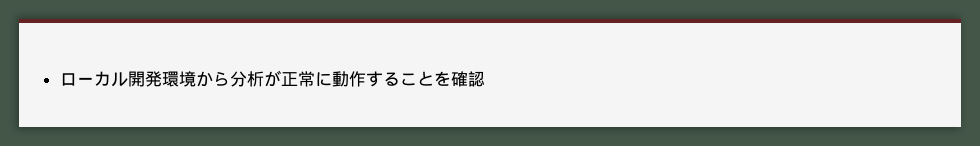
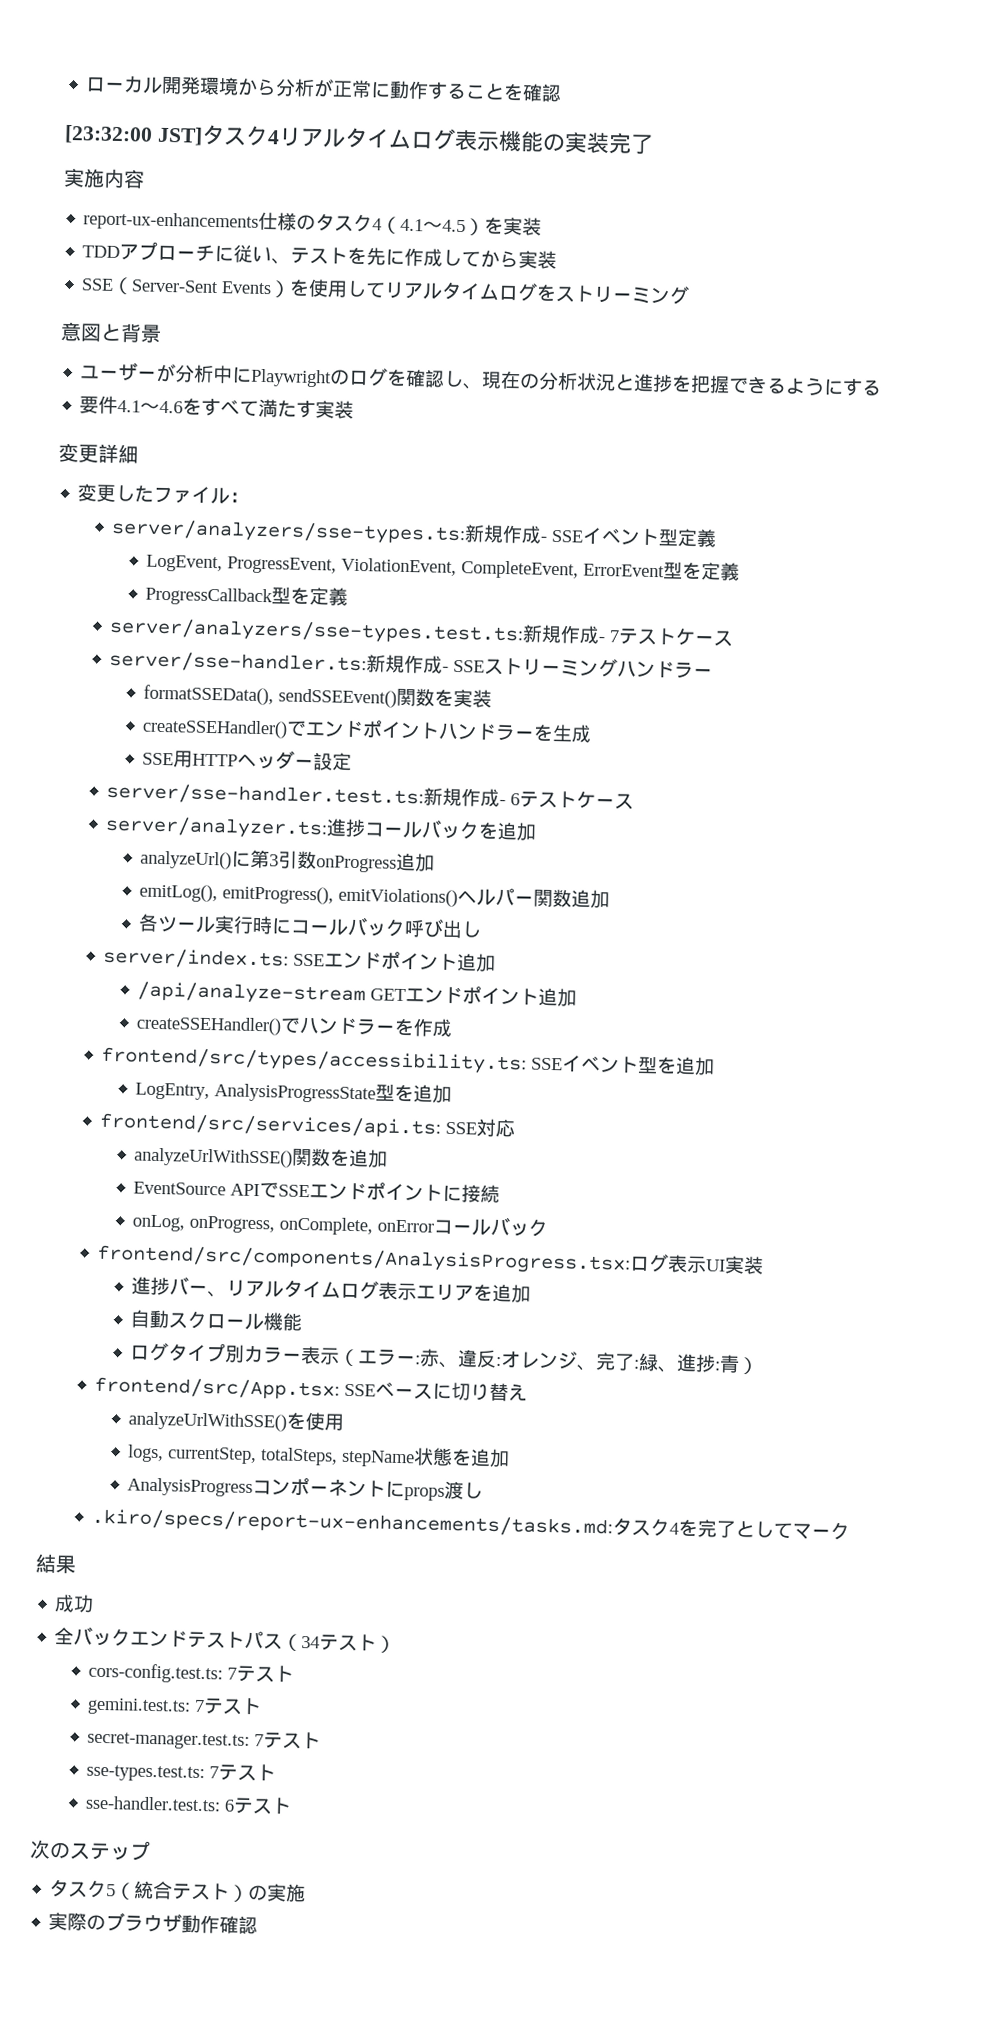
(485, 79) none -> [64,124,654,155] [63,167,145,189] [83,211,543,236] [82,241,558,269] [81,276,691,305] [60,321,162,343] [80,362,883,397] [79,395,355,419] [58,442,139,464] [77,483,250,505] [111,518,718,548] [146,554,741,581] [145,586,349,607] [109,617,735,647] [109,650,714,679] [143,684,493,708] [142,718,593,743] [142,750,353,771] [106,782,635,810] [105,815,538,841] [140,849,436,873] [139,883,611,909] [138,913,483,939] [103,947,497,972] [137,981,578,1007] [136,1015,454,1038] [101,1046,716,1076] [135,1082,453,1104] [99,1112,517,1138] [134,1147,389,1168] [133,1181,501,1204] [132,1214,549,1238] [96,1244,765,1275] [131,1276,532,1303] [130,1309,304,1332] [130,1342,760,1375] [94,1376,529,1402] [128,1411,345,1432] [127,1444,511,1468] [127,1477,484,1501] [91,1508,851,1541] [35,1553,77,1574] [54,1594,95,1613] [54,1626,397,1653] [88,1662,295,1684] [87,1697,263,1716] [87,1731,322,1751] [86,1764,277,1783] [85,1795,293,1815] [29,1839,151,1861] [49,1878,307,1903] [48,1911,259,1935] // [23:32:00 JST]タスク4リアルタイムログ表示機能の実装完了 // 実施内容 // report-ux-enhancements仕様のタスク4（4.1〜4.5）を実装 // TDDアプローチに従い、テストを先に作成してから実装 // SSE（Server-Sent Events）を使用してリアルタイムログをストリーミング // 意図と背景 // ユーザーが分析中にPlaywrightのログを確認し、現在の分析状況と進捗を把握できるようにする // 要件4.1〜4.6をすべて満たす実装 // 変更詳細 // 変更したファイル： // server/analyzers/sse-types.ts:新規作成- SSEイベント型定義 // LogEvent, ProgressEvent, ViolationEvent, CompleteEvent, ErrorEvent型を定義 // ProgressCallback型を定義 // server/analyzers/sse-types.test.ts:新規作成- 7テストケース // server/sse-handler.ts:新規作成- SSEストリーミングハンドラー // formatSSEData(), sendSSEEvent()関数を実装 // createSSEHandler()でエンドポイントハンドラーを生成 // SSE用HTTPヘッダー設定 // server/sse-handler.test.ts:新規作成- 6テストケース // server/analyzer.ts:進捗コールバックを追加 // analyzeUrl()に第3引数onProgress追加 // emitLog(), emitProgress(), emitViolations()ヘルパー関数追加 // 各ツール実行時にコールバック呼び出し // server/index.ts: SSEエンドポイント追加 // /api/analyze-stream GETエンドポイント追加 // createSSEHandler()でハンドラーを作成 // frontend/src/types/accessibility.ts: SSEイベント型を追加 // LogEntry, AnalysisProgressState型を追加 // frontend/src/services/api.ts: SSE対応 // analyzeUrlWithSSE()関数を追加 // EventSource APIでSSEエンドポイントに接続 // onLog, onProgress, onComplete, onErrorコールバック // frontend/src/components/AnalysisProgress.tsx:ログ表示UI実装 // 進捗バー、リアルタイムログ表示エリアを追加 // 自動スクロール機能 // ログタイプ別カラー表示（エラー:赤、違反:オレンジ、完了:緑、進捗:青） // frontend/src/App.tsx: SSEベースに切り替え // analyzeUrlWithSSE()を使用 // logs, currentStep, totalSteps, stepName状態を追加 // AnalysisProgressコンポーネントにprops渡し // .kiro/specs/report-ux-enhancements/tasks.md:タスク4を完了としてマーク // 結果 // 成功 // 全バックエンドテストパス（34テスト） // cors-config.test.ts: 7テスト // gemini.test.ts: 7テスト // secret-manager.test.ts: 7テスト // sse-types.test.ts: 7テスト // sse-handler.test.ts: 6テスト // 次のステップ // タスク5（統合テスト）の実施 // 実際のブラウザ動作確認

